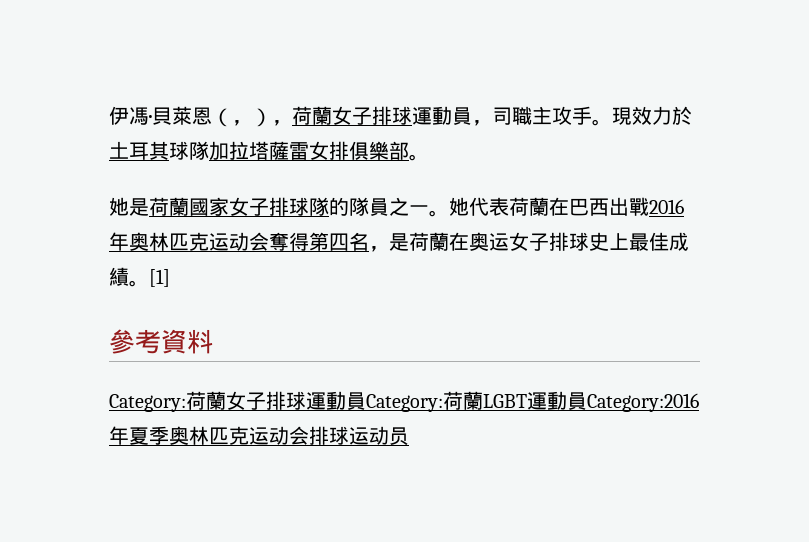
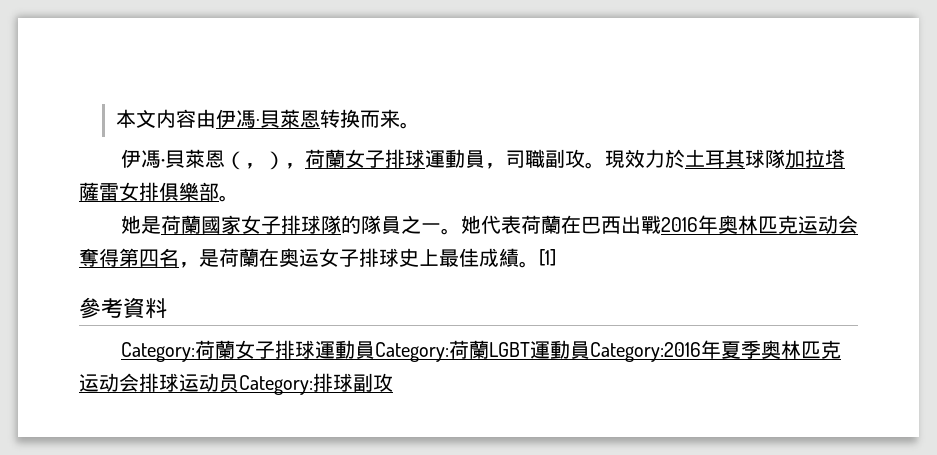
(109, 115) none -> [116,109,421,129] 本文内容由伊馮·貝萊恩转换而来。 //
[532,106,592,125] 主攻手 -> [544,149,585,168] 副攻
(409, 436) none -> [239,373,393,395] Category:排球副攻

